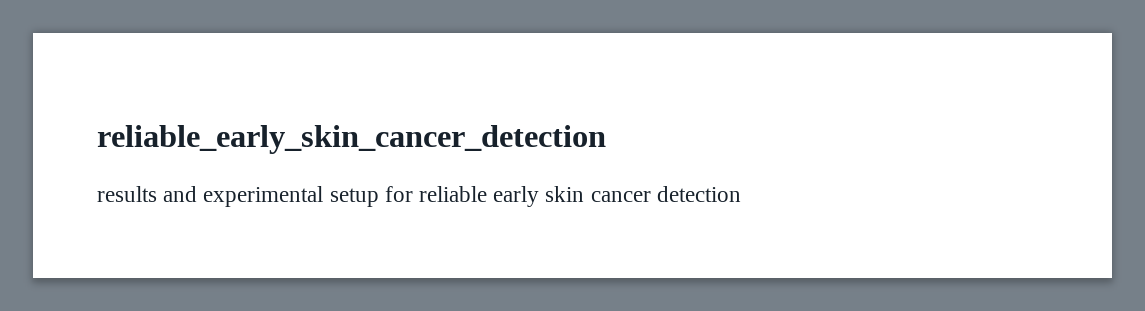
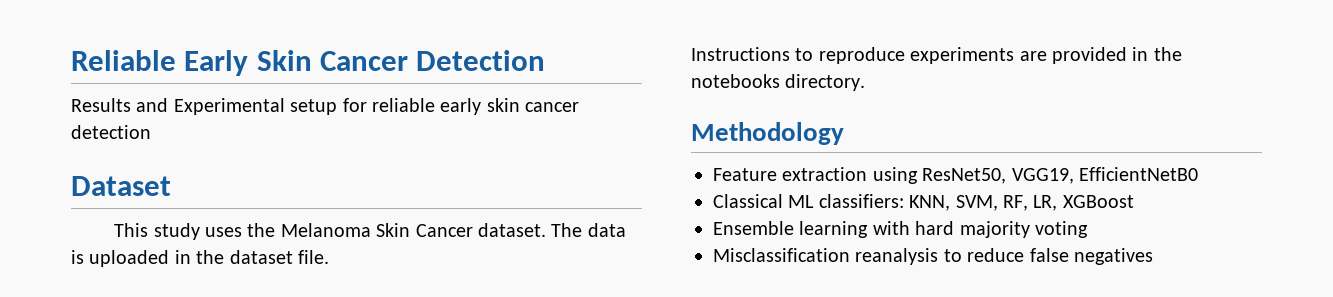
[97,125,606,154] [97,186,324,207] reliable_early_skin_cancer_detection // results and experimental -> [71,50,546,76] [71,98,285,115] Reliable Early Skin Cancer Detection // Results and Experimental
(741, 194) none -> [71,176,171,196] [114,223,626,240] [71,250,329,267] [691,47,1182,64] [691,74,866,91] [691,122,844,145] [713,167,1198,184] [713,194,1134,211] [713,221,1088,238] [713,248,1153,265] // Dataset // This study uses the Melanoma Skin Cancer dataset. The data is uploaded in the dataset file. // Instructions to reproduce experiments are provided in the notebooks directory. // Methodology // Feature extraction using ResNet50, VGG19, EfficientNetB0 // Classical ML classifiers: KNN, SVM, RF, LR, XGBoost // Ensemble learning with hard majority voting // Misclassification reanalysis to reduce false negatives

